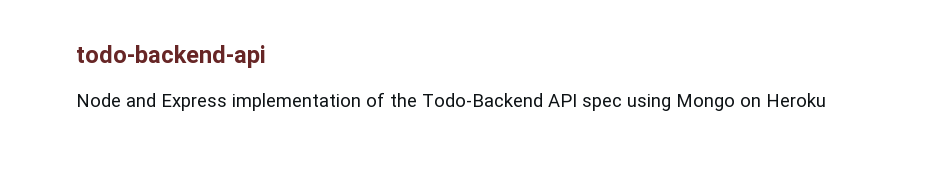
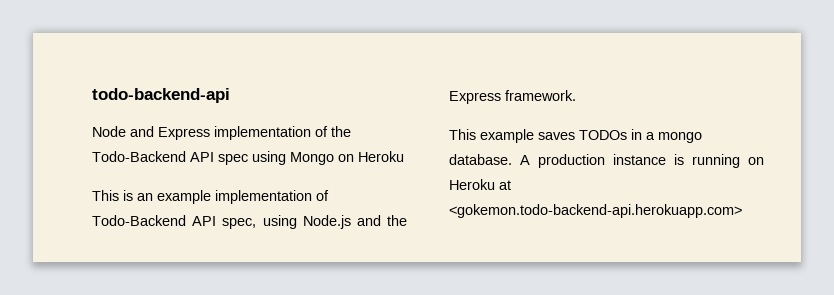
(826, 100) none -> [92,190,329,204] [92,215,407,229] [449,90,576,104] [449,129,702,143] [449,154,764,168] [449,179,511,190] [449,204,742,218] // This is an example implementation of Todo-Backend API spec, using Node.js and the Express framework. // This example saves TODOs in a mongo database. A production instance is running on Heroku at <gokemon.todo-backend-api.herokuapp.com>

